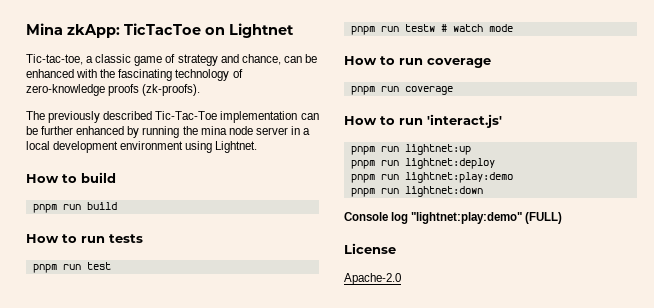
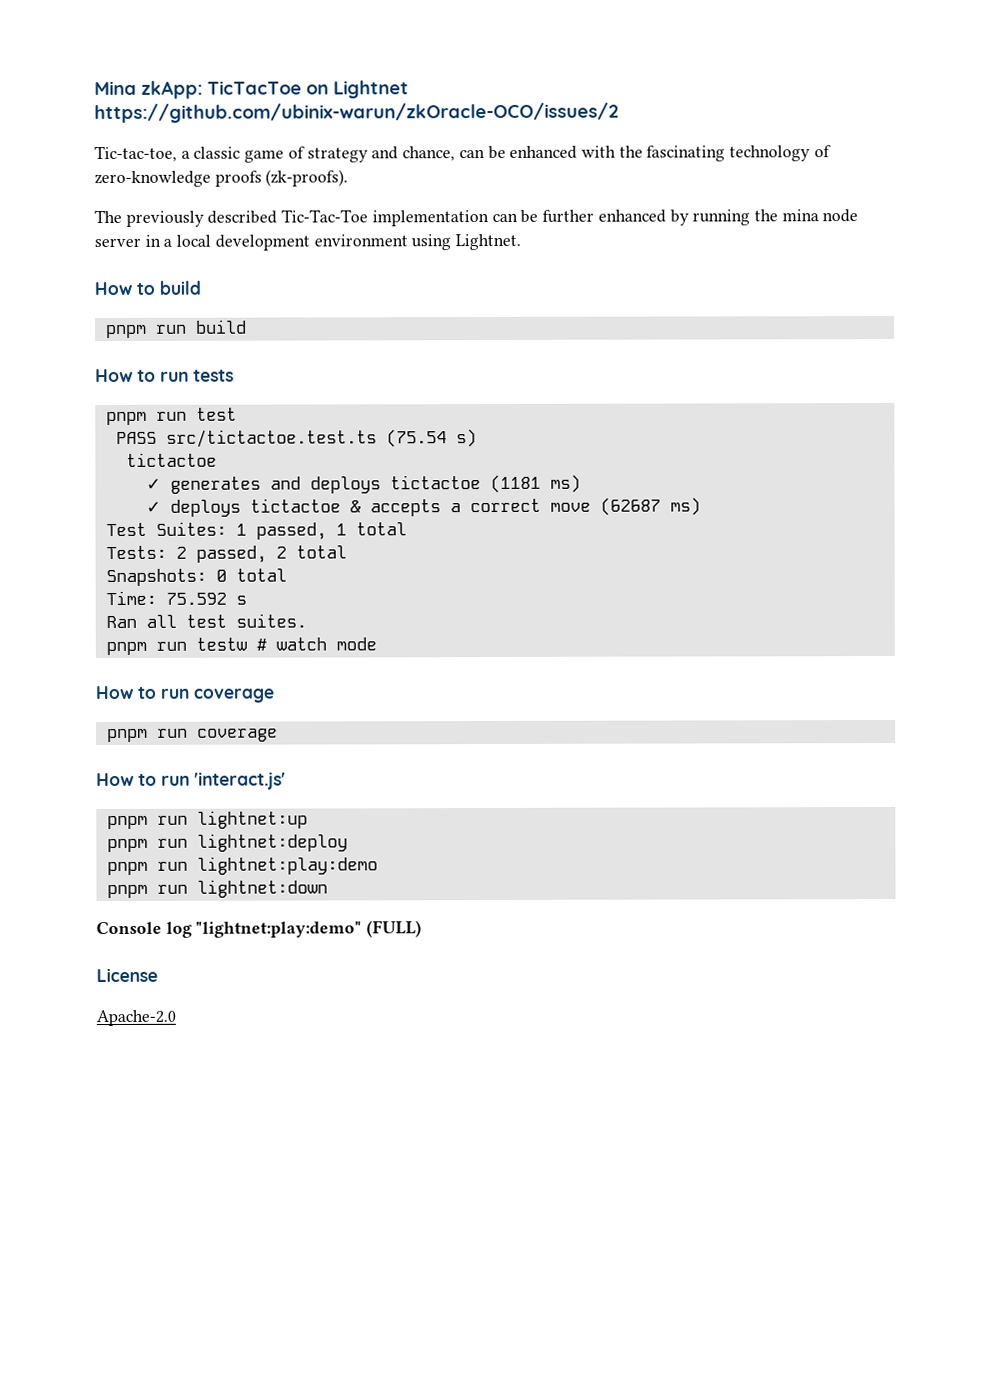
(294, 30) none -> [94,102,619,124] https://github.com/ubinix-warun/zkOracle-OCO/issues/2
(111, 266) none -> [115,429,477,448] [125,452,217,467] [145,474,581,494] [145,497,701,517] [105,521,407,540] [105,545,347,563] [105,568,287,587] [105,590,247,606] [105,613,307,629] // PASS src/tictactoe.test.ts (75.54 s) // tictactoe // ✓ generates and deploys tictactoe (1181 ms) // ✓ deploys tictactoe & accepts a correct move (62687 ms) // Test Suites: 1 passed, 1 total // Tests: 2 passed, 2 total // Snapshots: 0 total // Time: 75.592 s // Ran all test suites.

